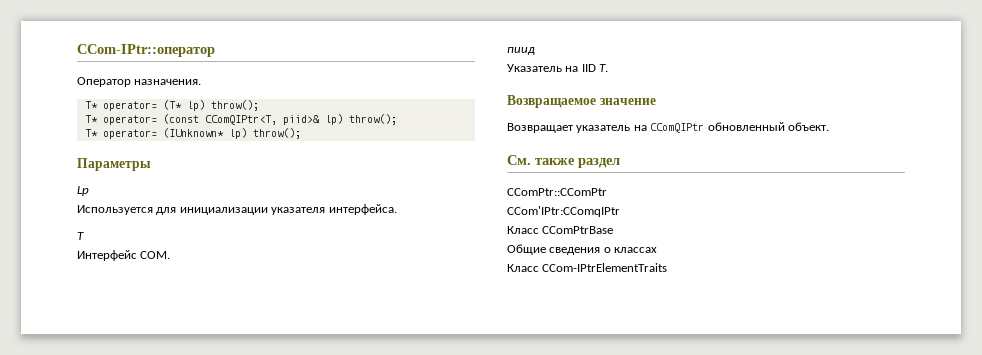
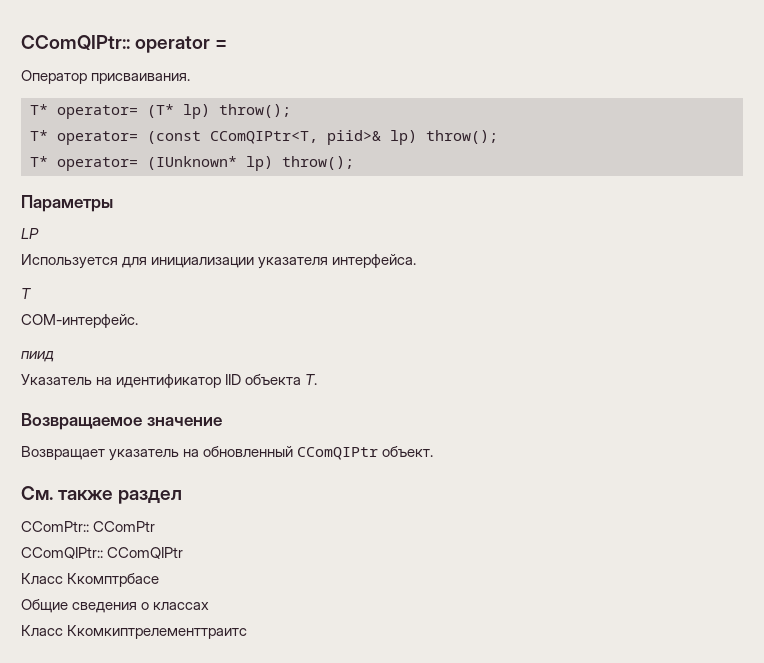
[77,44,215,57] CCom-IPtr::оператор -> [21,35,228,53] CComQIPtr:: operator =
[134,79,202,85] назначения. -> [91,73,191,84] присваивания.
[77,186,89,196] Lp -> [21,228,39,239] LP
[77,250,171,261] Интерфейс COM. -> [21,314,138,328] COM-интерфейс.
[581,64,596,72] IID -> [116,374,302,388] идентификатор IID объекта
[650,122,785,133] CComQIPtr обновленный -> [203,446,379,460] обновленный CComQIPtr
[507,188,607,196] [507,206,620,217] [507,226,614,234] CComPtr::CComPtr // CCom'IPtr:CComqIPtr // Класс CComPtrBase -> [21,521,156,532] [21,547,184,559] [21,573,160,587] CComPtr:: CComPtr // CComQIPtr:: CComQIPtr // Класс Ккомптрбасе
[542,263,668,272] CCom-IPtrElementTraits -> [67,625,248,639] Ккомкиптрелементтраитс

